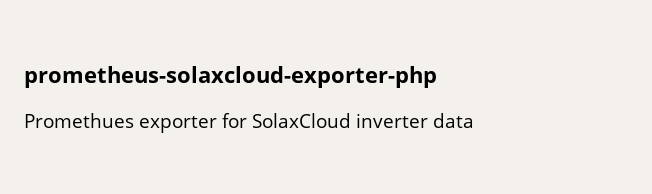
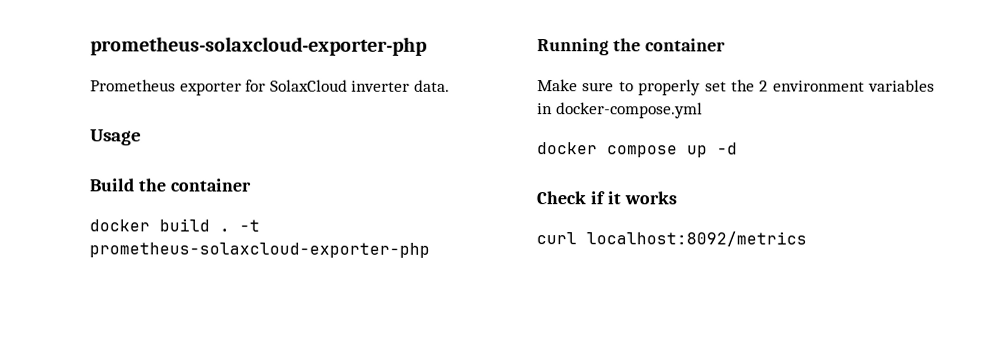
[24,66,437,88] [24,113,134,128] prometheus-solaxcloud-exporter-php // Promethues -> [90,36,427,56] [90,79,176,92] prometheus-solaxcloud-exporter-php // Prometheus
[433,113,474,128] data -> [413,79,450,92] [90,129,142,146] [89,178,251,192] [89,218,260,232] [89,242,430,258] [537,38,726,56] [537,79,935,96] [537,102,703,119] [537,142,738,158] [536,191,677,205] [536,231,807,247] data. // Usage // Build the container // docker build . -t prometheus-solaxcloud-exporter-php // Running the container // Make sure to properly set the 2 environment variables in docker-compose.yml // docker compose up -d // Check if it works // curl localhost:8092/metrics

